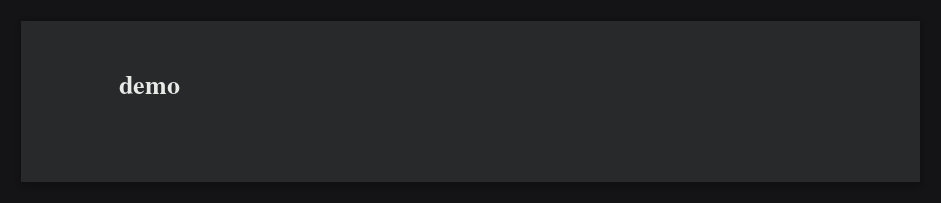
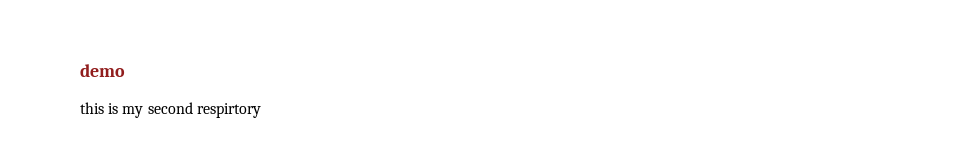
(180, 85) none -> [80,102,261,118] // this is my second respirtory

